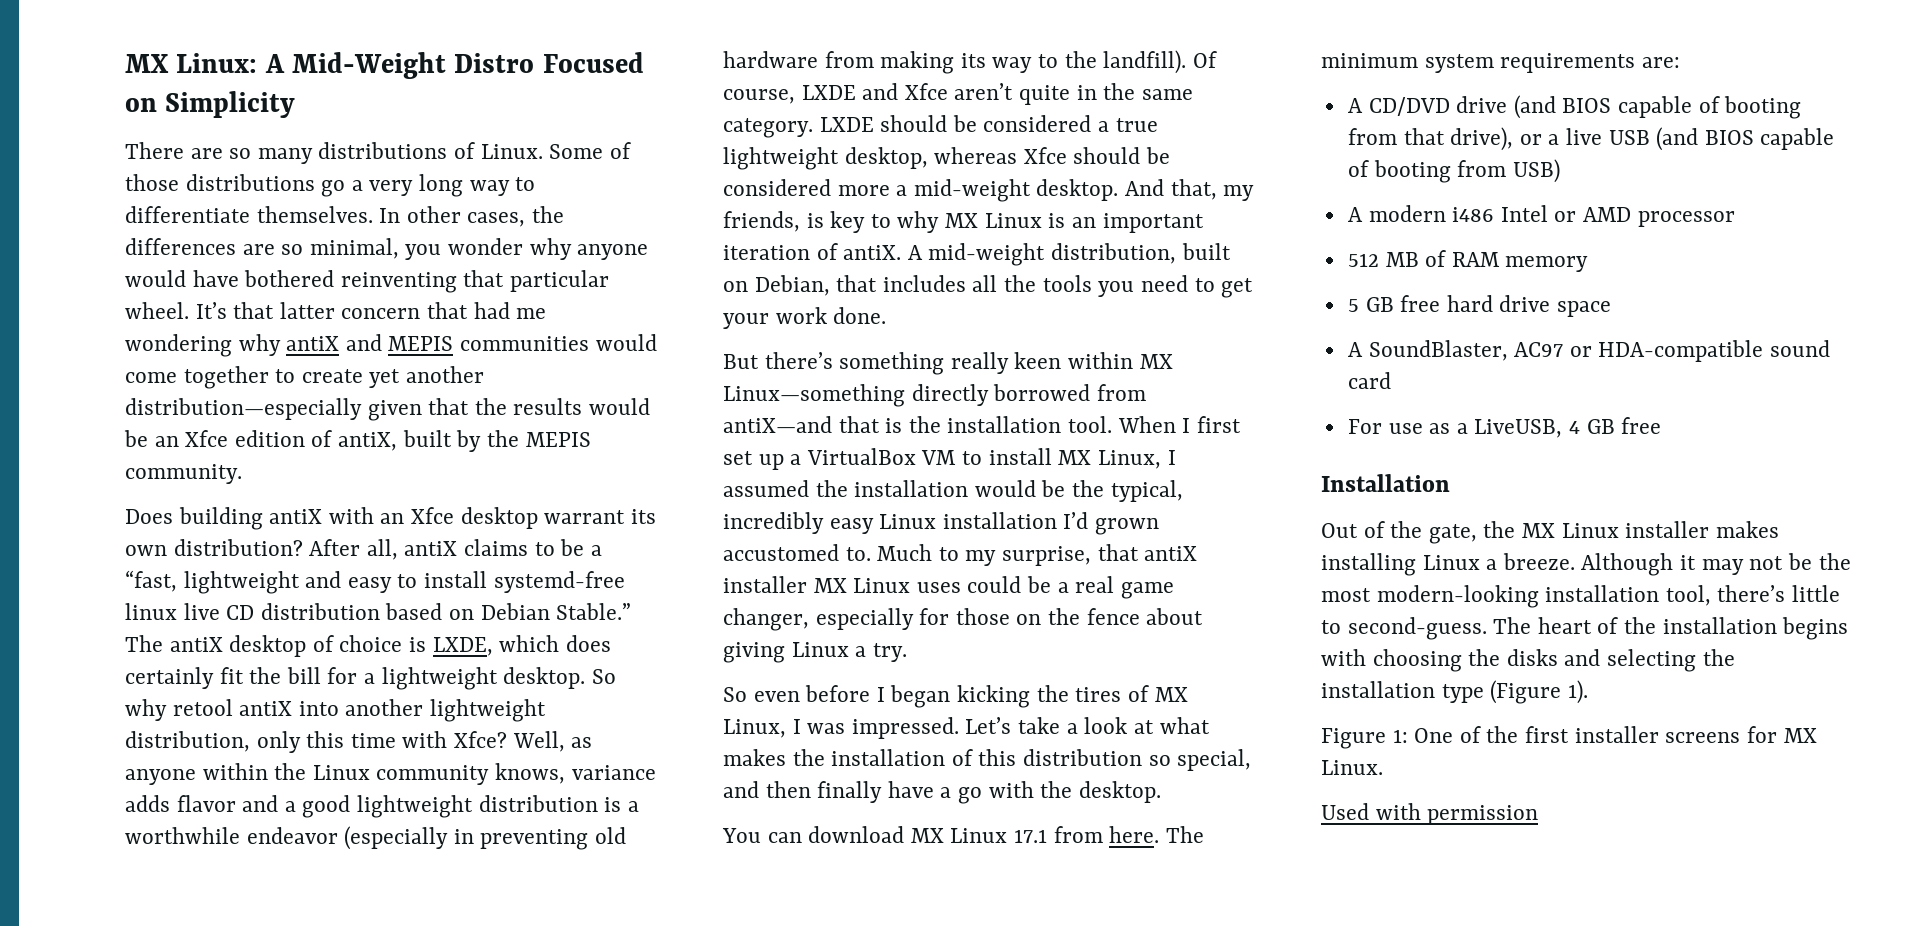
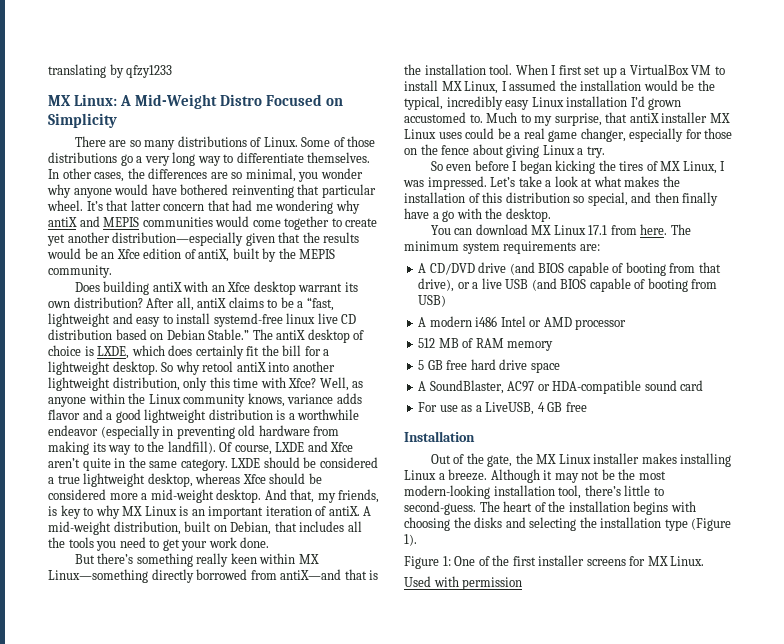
(125, 63) none -> [48,64,173,78] translating by qfzy1233 //

